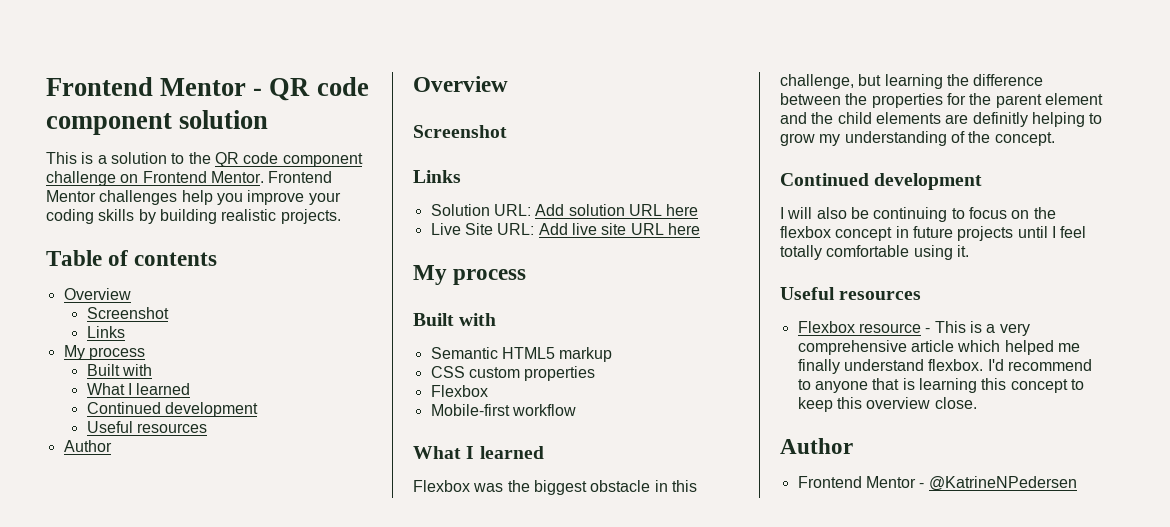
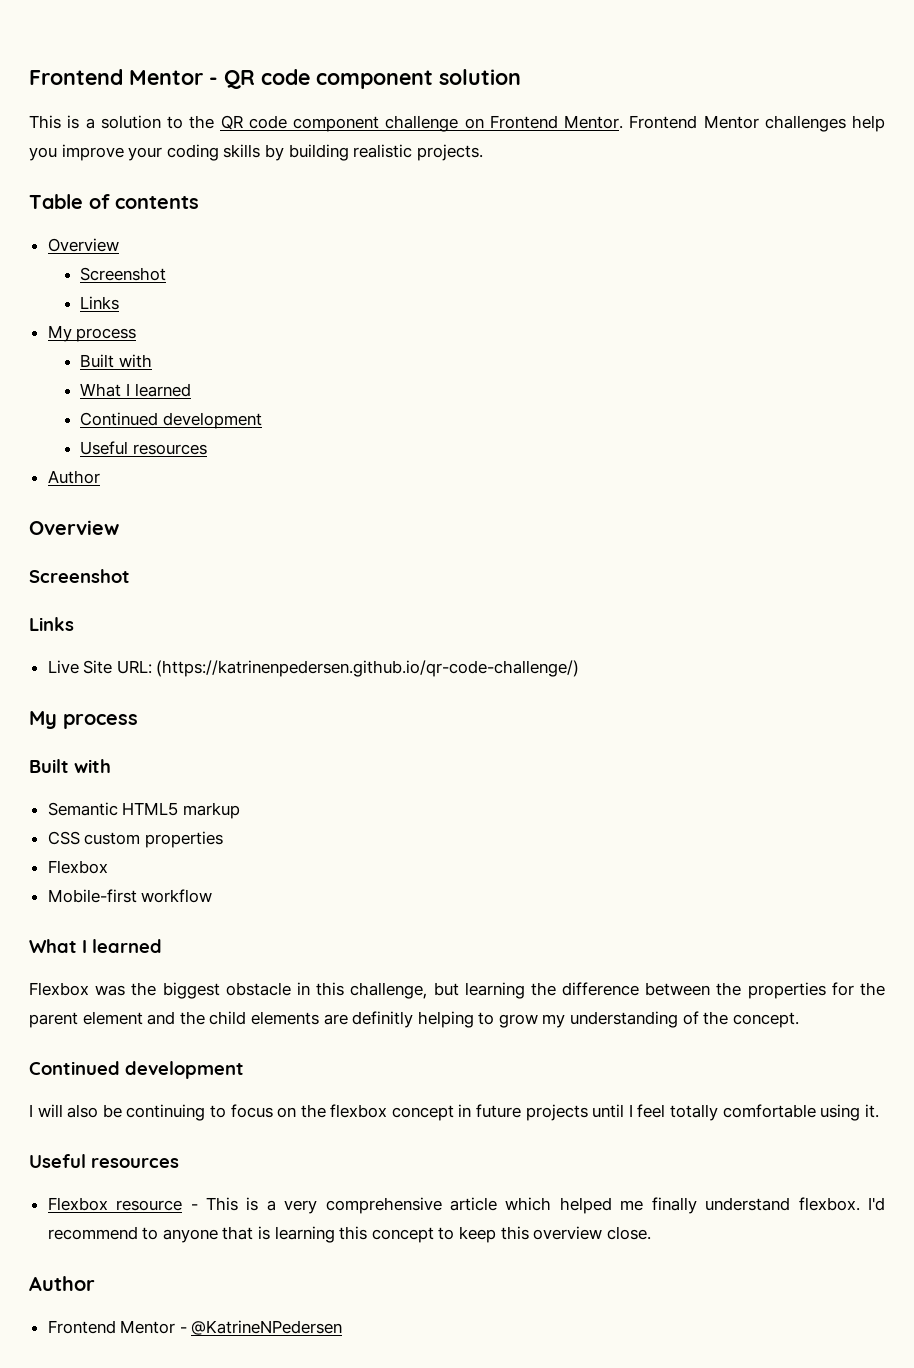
[430,204,699,216] [430,223,700,235] Solution URL: Add solution URL here // Live Site URL: Add live site URL here -> [47,660,580,677] Live Site URL: (https://katrinenpedersen.github.io/qr-code-challenge/)

